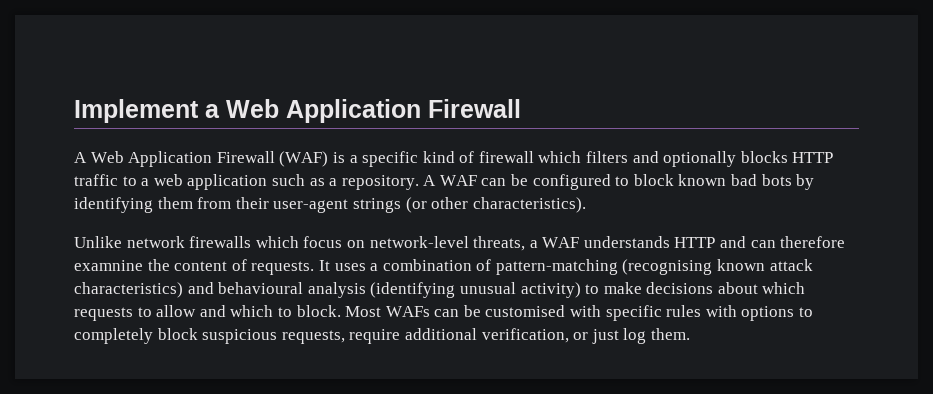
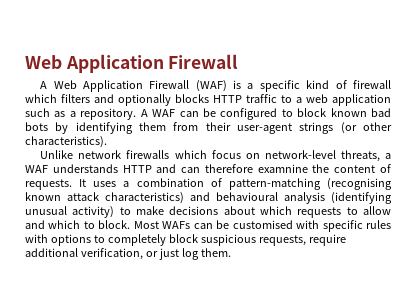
[74,99,220,123] Implement a -> (25, 62) none

